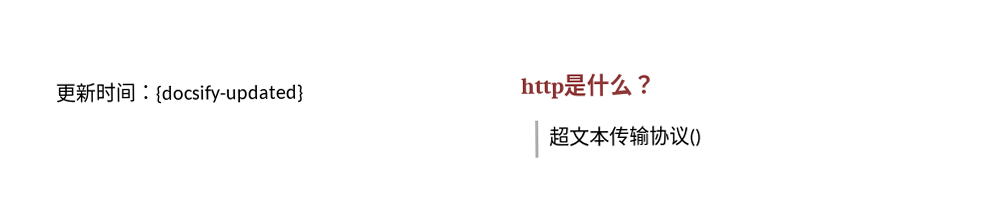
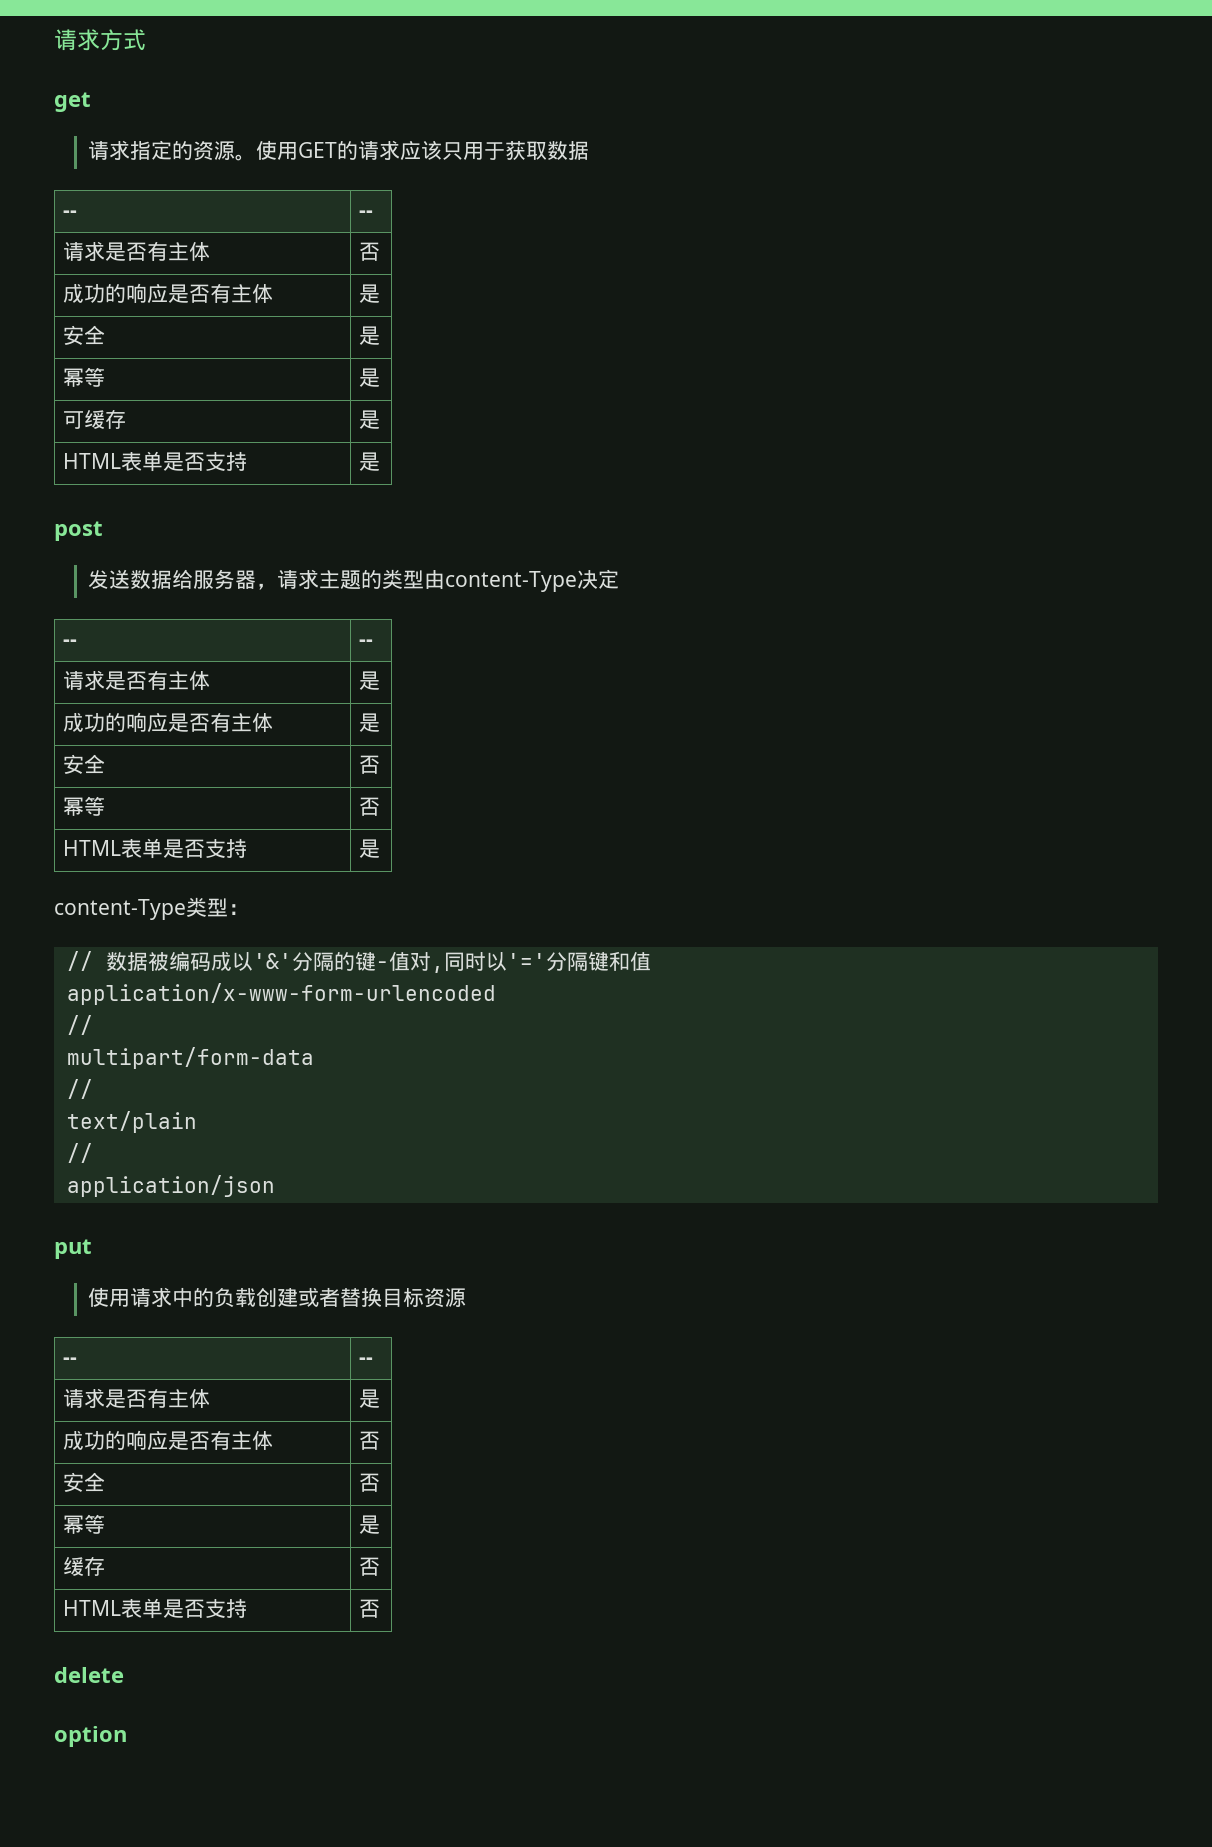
[55,82,303,104] [520,73,656,99] [549,125,703,147] 更新时间：{docsify-updated} // http是什么？ // 超文本传输协议() -> [54,29,146,51] [54,92,91,112] [88,140,590,161] [63,210,78,217] [359,210,374,217] [63,241,211,261] [359,242,381,261] [63,283,274,303] [359,284,381,303] [63,325,106,345] [359,326,381,345] [63,367,106,387] [359,368,381,387] [63,409,127,429] [359,410,381,429] [63,451,248,472] [359,452,381,471] [54,521,103,541] [88,569,620,592] [63,639,78,646] [359,639,374,646] [63,670,211,690] [359,671,381,690] [63,712,274,732] [359,713,381,732] [63,754,106,774] [359,755,381,774] [63,796,106,816] [359,797,381,816] [63,838,248,859] [359,839,381,858] [54,897,249,920] [66,951,651,973] [66,983,496,1005] [66,1015,93,1035] [66,1047,314,1069] [66,1079,93,1099] [66,1111,197,1133] [66,1143,93,1163] [66,1175,275,1197] [54,1239,92,1259] [88,1287,467,1308] [63,1357,78,1364] [359,1357,374,1364] [63,1388,211,1408] [359,1389,381,1408] [63,1430,274,1450] [359,1431,381,1450] [63,1472,106,1492] [359,1473,381,1492] [63,1514,106,1534] [359,1515,381,1534] [63,1556,106,1576] [359,1557,381,1576] [63,1598,248,1619] [359,1599,381,1618] [54,1667,124,1683] [54,1726,127,1747] 请求方式 // get // 请求指定的资源。使用GET的请求应该只用于获取数据 // -- | -- // 请求是否有主体 | 否 // 成功的响应是否有主体 | 是 // 安全 | 是 // 幂等 | 是 // 可缓存 | 是 // HTML表单是否支持 | 是 // post // 发送数据给服务器，请求主题的类型由content-Type决定 // -- | -- // 请求是否有主体 | 是 // 成功的响应是否有主体 | 是 // 安全 | 否 // 幂等 | 否 // HTML表单是否支持 | 是 // content-Type类型： // // 数据被编码成以'&'分隔的键-值对,同时以'='分隔键和值 // application/x-www-form-urlencoded // // // multipart/form-data // // // text/plain // // // application/json // put // 使用请求中的负载创建或者替换目标资源 // -- | -- // 请求是否有主体 | 是 // 成功的响应是否有主体 | 否 // 安全 | 否 // 幂等 | 是 // 缓存 | 否 // HTML表单是否支持 | 否 // delete // option

